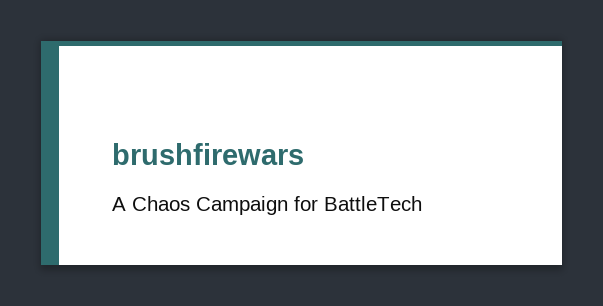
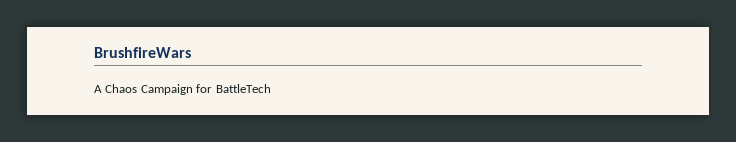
[112,143,304,165] brushfirewars -> [94,47,191,58] BrushfireWars

